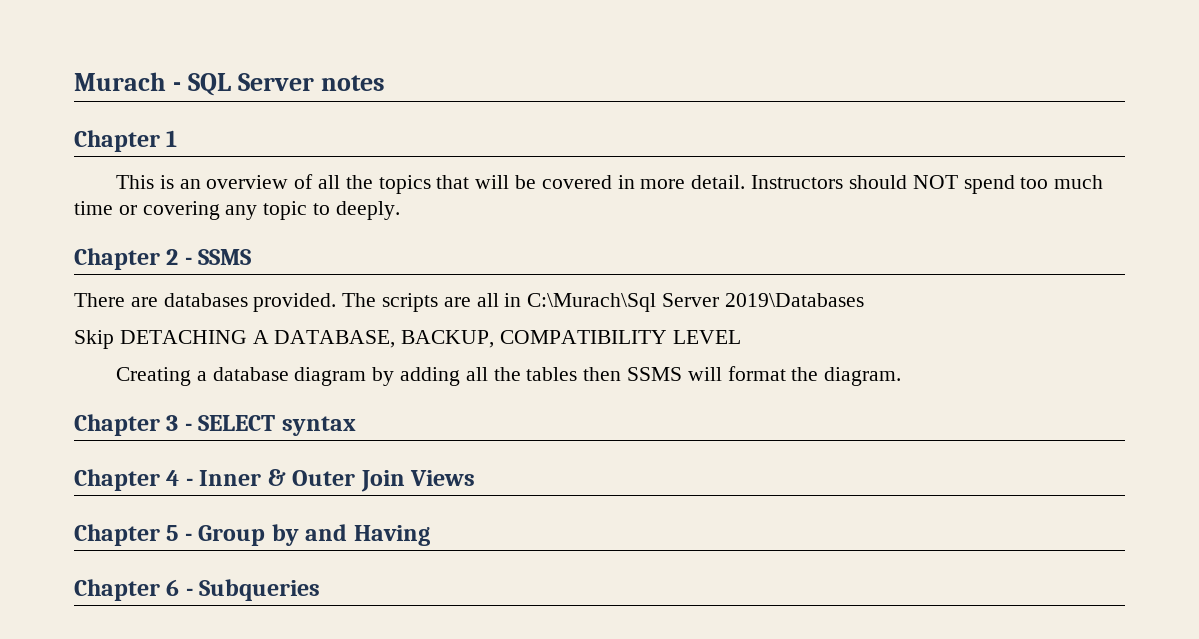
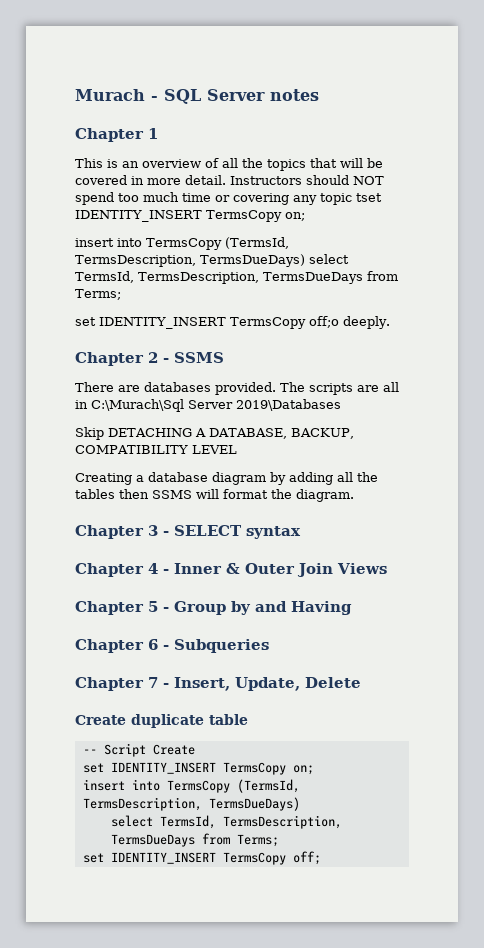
[313,203,331,215] to -> [356,193,382,202] [75,210,305,222] [75,237,289,250] [75,254,349,267] [75,271,398,284] [75,289,121,300] [75,316,339,329] tset IDENTITY_INSERT TermsCopy on; // insert into TermsCopy (TermsId, TermsDescription, TermsDueDays) select TermsId, TermsDescription, TermsDueDays from Terms; // set IDENTITY_INSERT TermsCopy off;o
(321, 590) none -> [75,677,361,691] [75,714,248,728] [82,743,195,757] [82,762,314,775] [82,779,300,793] [82,797,300,811] [110,815,342,829] [110,833,279,847] [82,851,321,865] // Chapter 7 - Insert, Update, Delete // Create duplicate table // -- Script Create // set IDENTITY_INSERT TermsCopy on; // insert into TermsCopy (TermsId, TermsDescription, TermsDueDays) // select TermsId, TermsDescription, TermsDueDays from Terms; // set IDENTITY_INSERT TermsCopy off;

